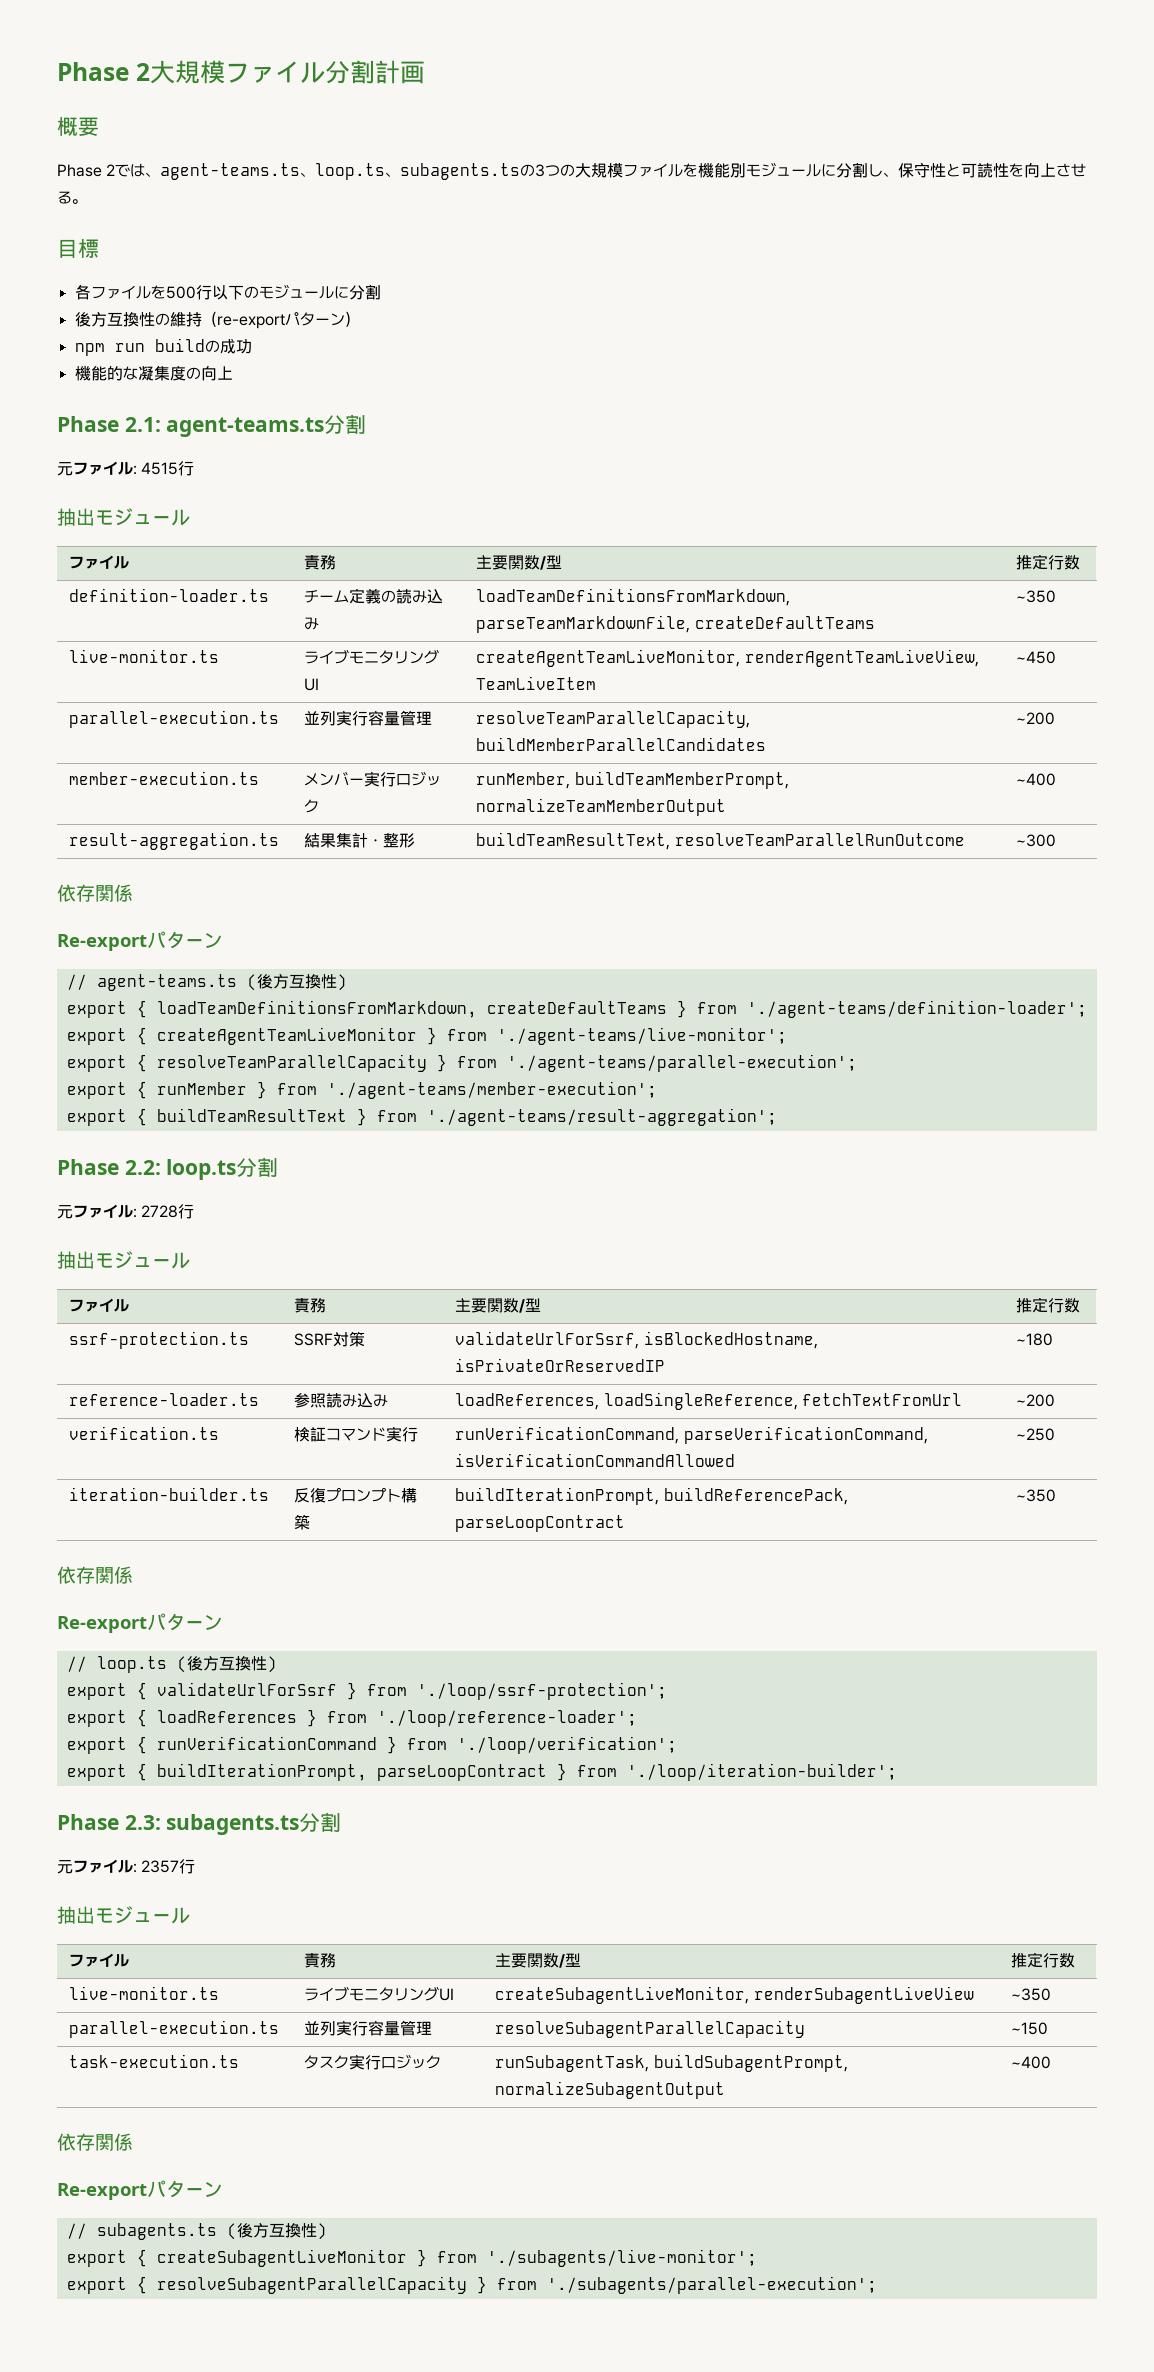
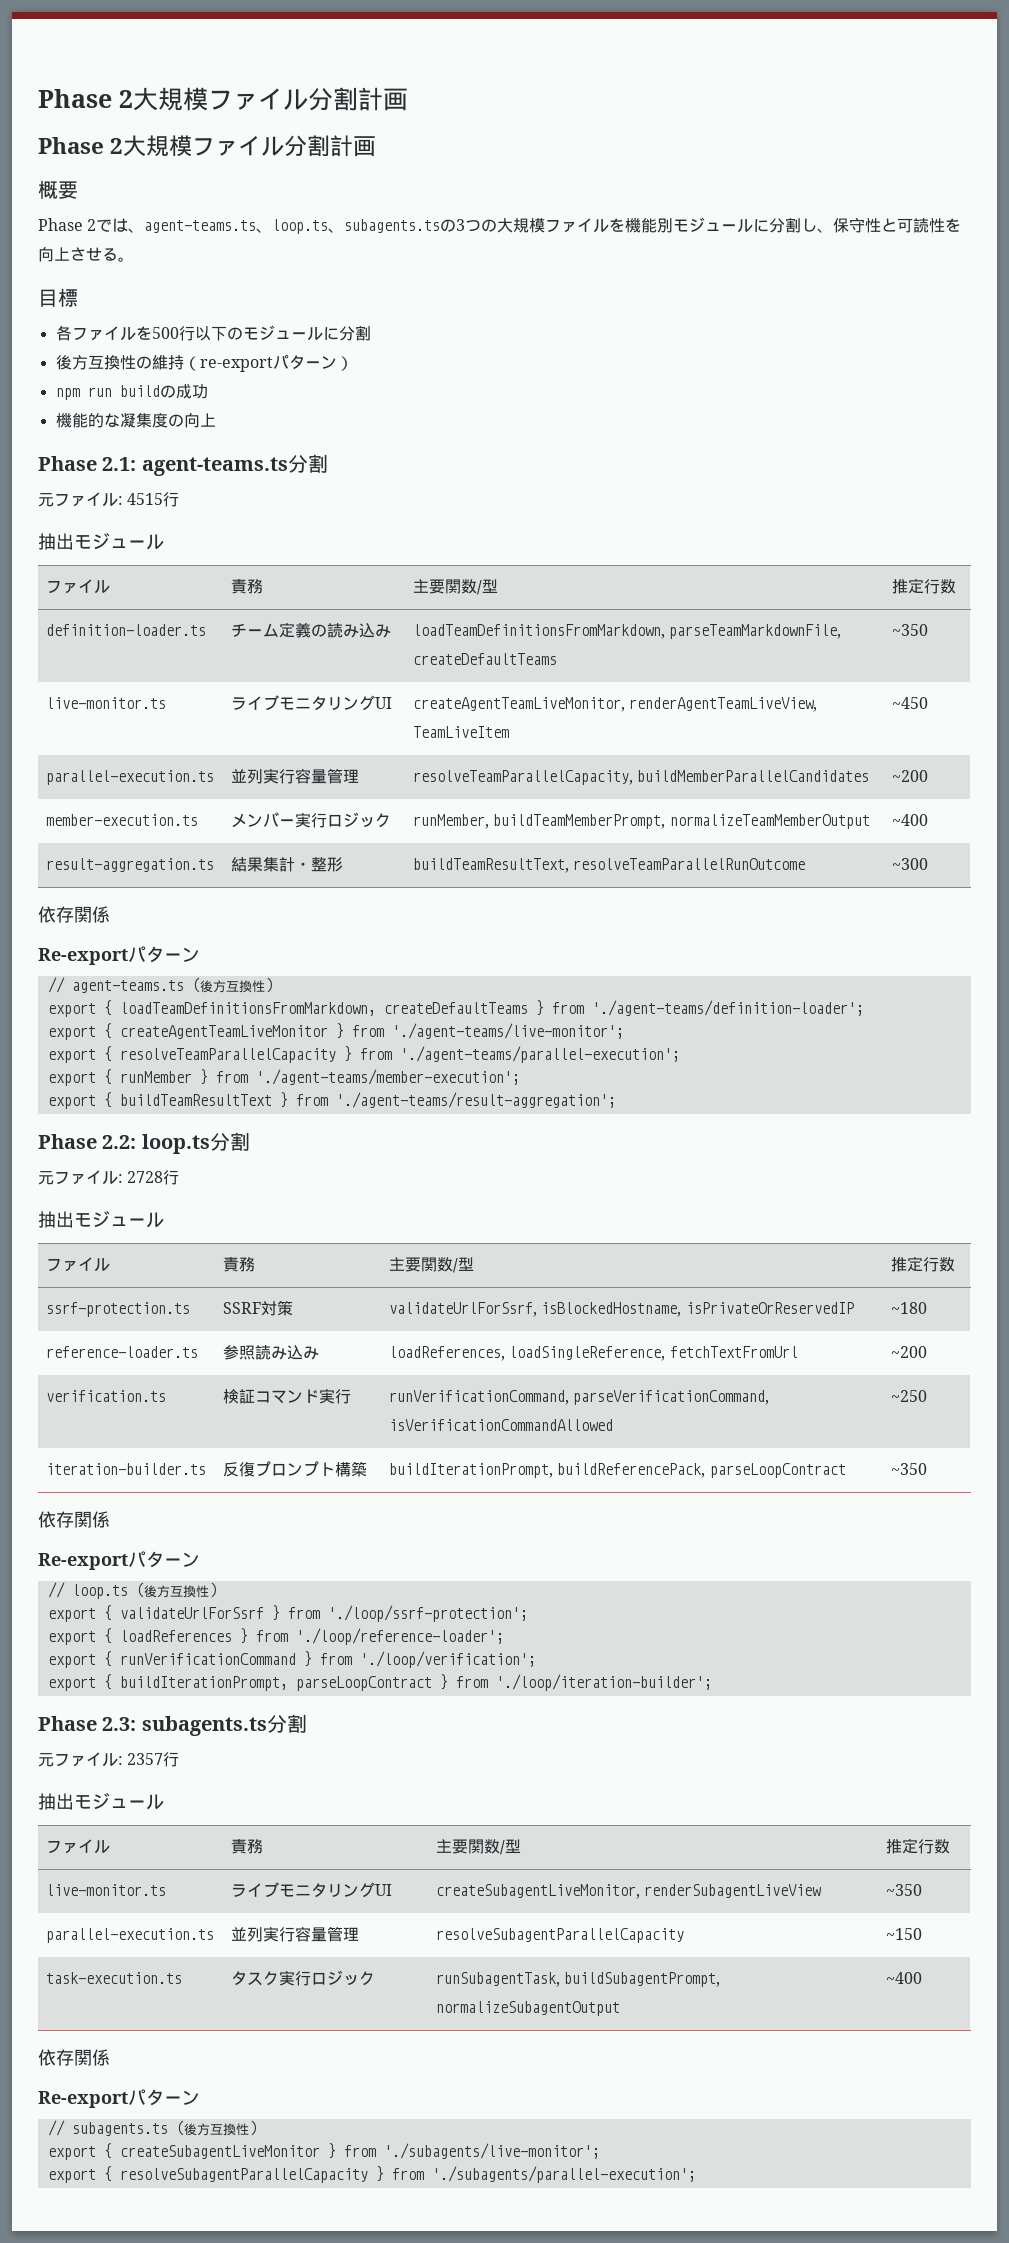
[57,60,425,84] Phase 2大規模ファイル分割計画 -> [38,87,408,111] [38,135,377,157] Phase 2大規模ファイル分割計画 // Phase 2大規模ファイル分割計画

